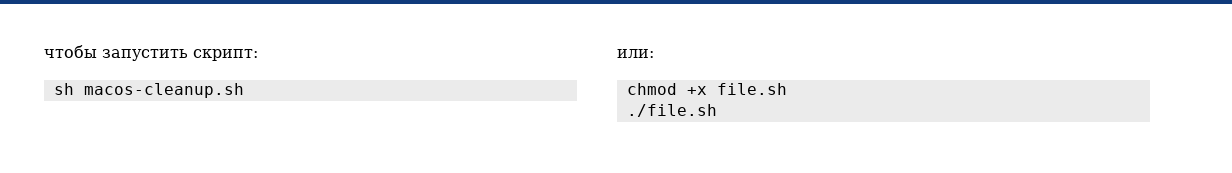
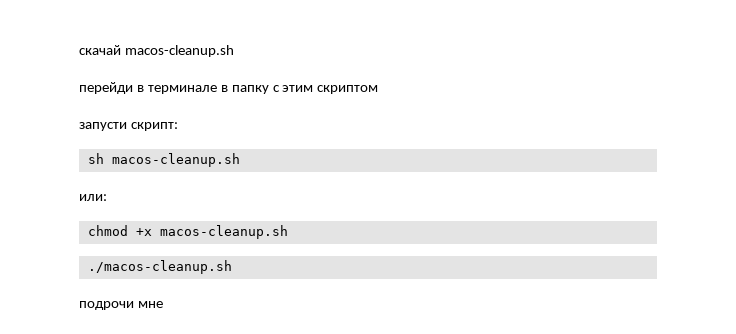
[44,45,188,61] чтобы запустить -> [79,45,234,57] [79,82,379,94] [79,122,127,131] скачай macos-cleanup.sh // перейди в терминале в папку с этим скриптом // запусти
[716,83,787,95] [626,104,717,117] file.sh // ./file.sh -> [159,225,288,239] [87,260,232,274] [79,301,163,310] macos-cleanup.sh // ./macos-cleanup.sh // подрочи мне

